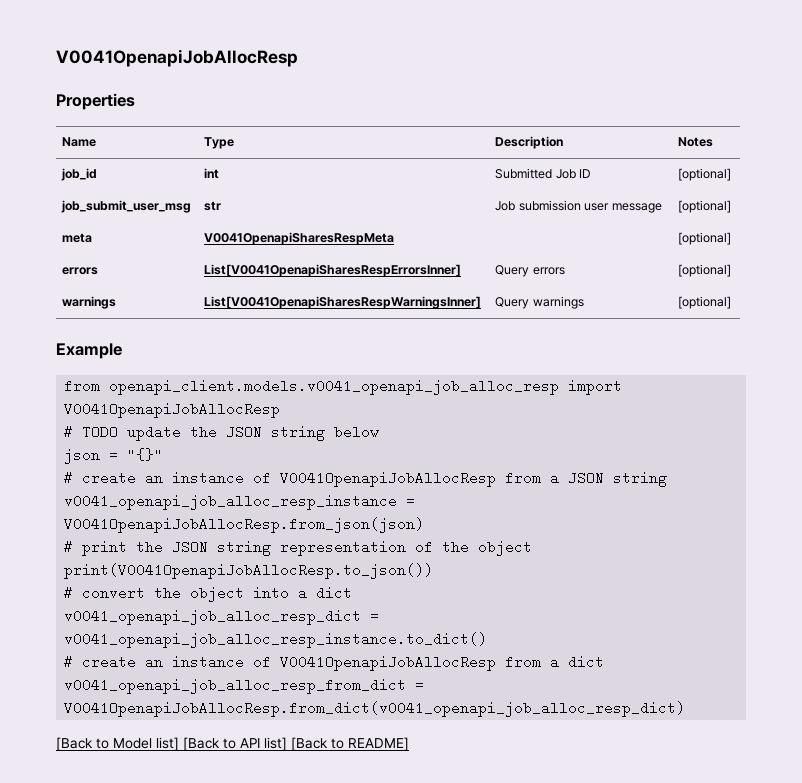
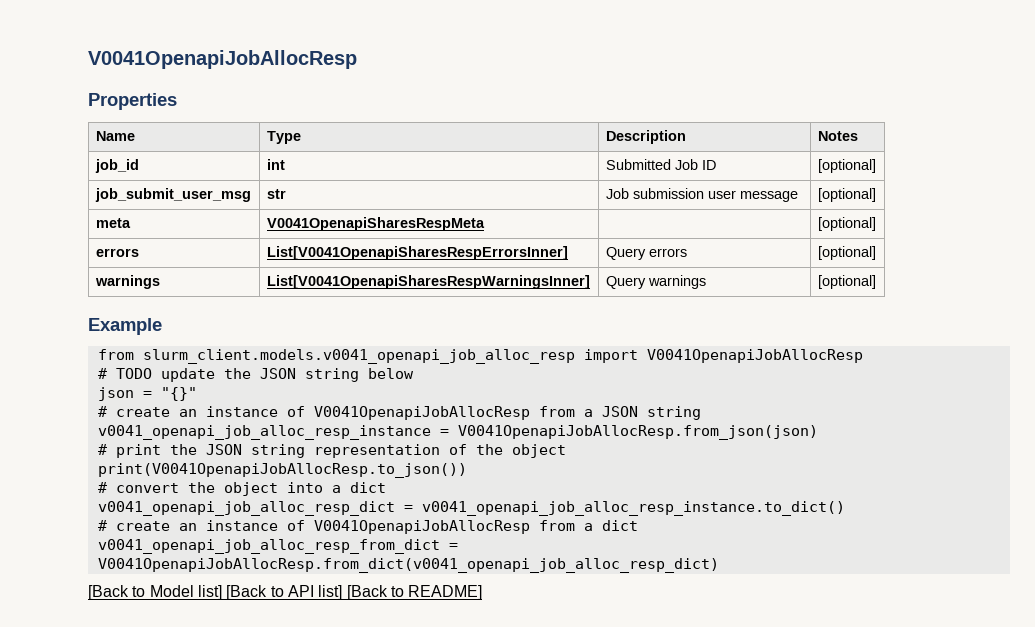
[109,379,560,395] openapi_client.models.v0041_openapi_job_alloc_resp -> [142,349,575,364] slurm_client.models.v0041_openapi_job_alloc_resp

